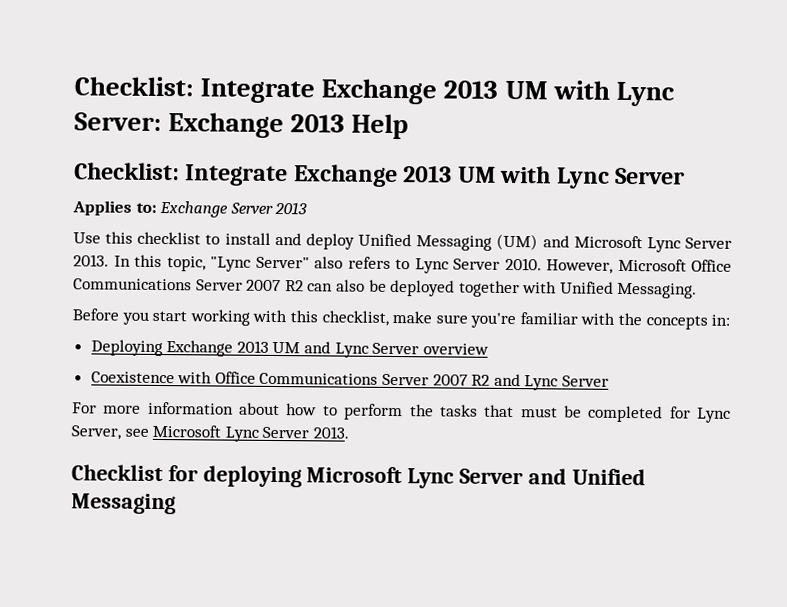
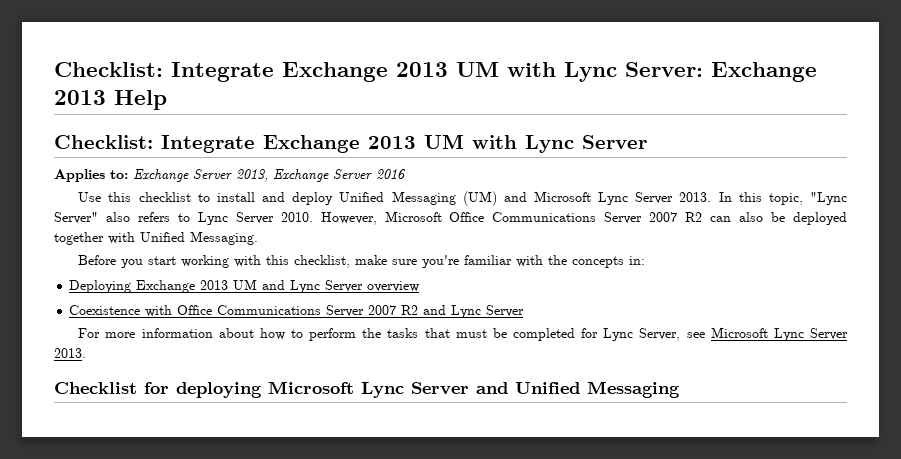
[274,201,308,215] 2013 -> [236,169,405,182] 2013, Exchange Server 2016

